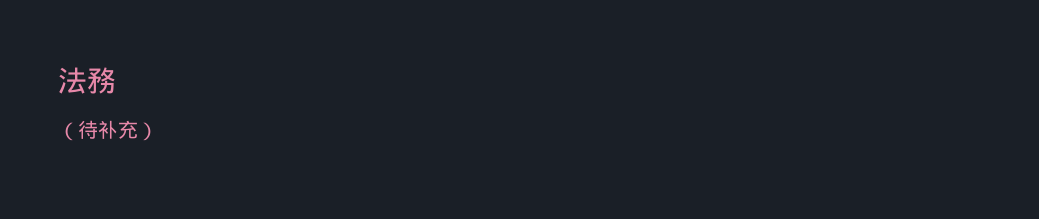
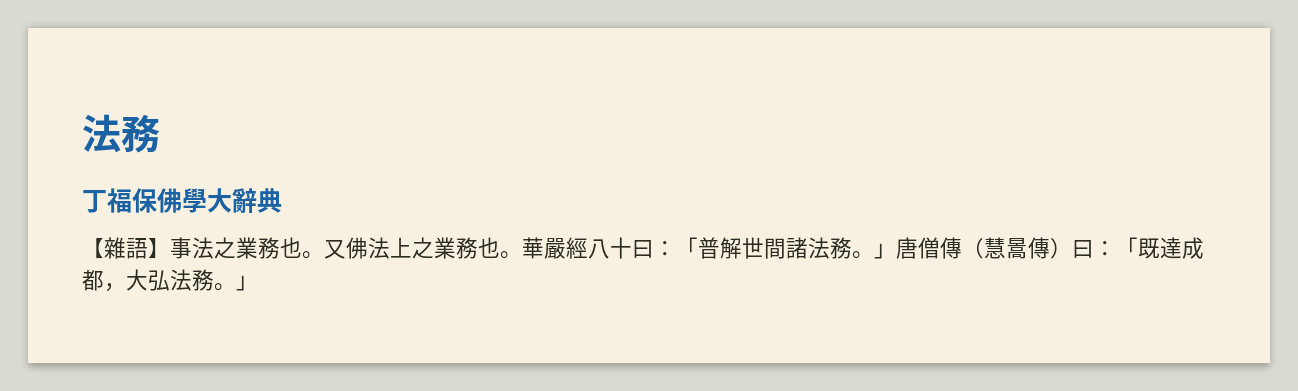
[58,120,158,141] （待补充） -> [82,188,282,214] [82,237,1204,259] [82,269,258,292] 丁福保佛學大辭典 // 【雜語】事法之業務也。又佛法上之業務也。華嚴經八十曰：「普解世間諸法務。」唐僧傳（慧暠傳）曰：「既達成都，大弘法務。」

